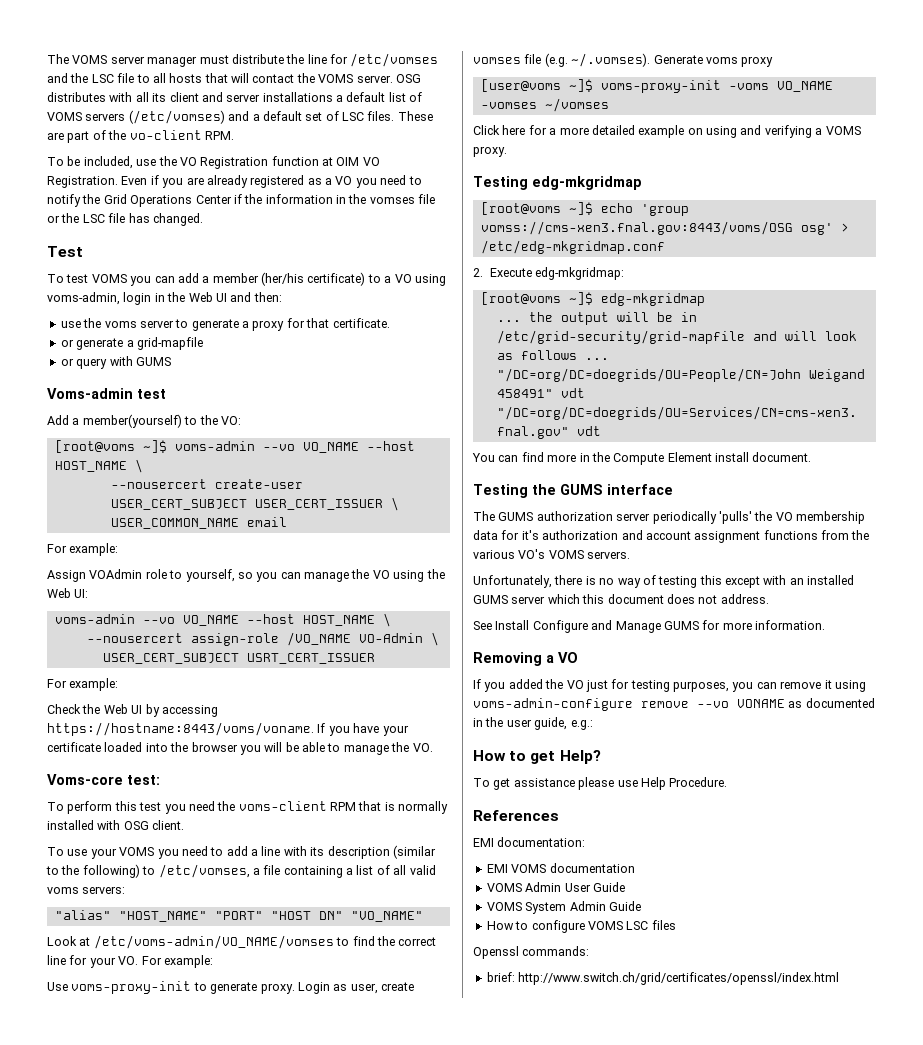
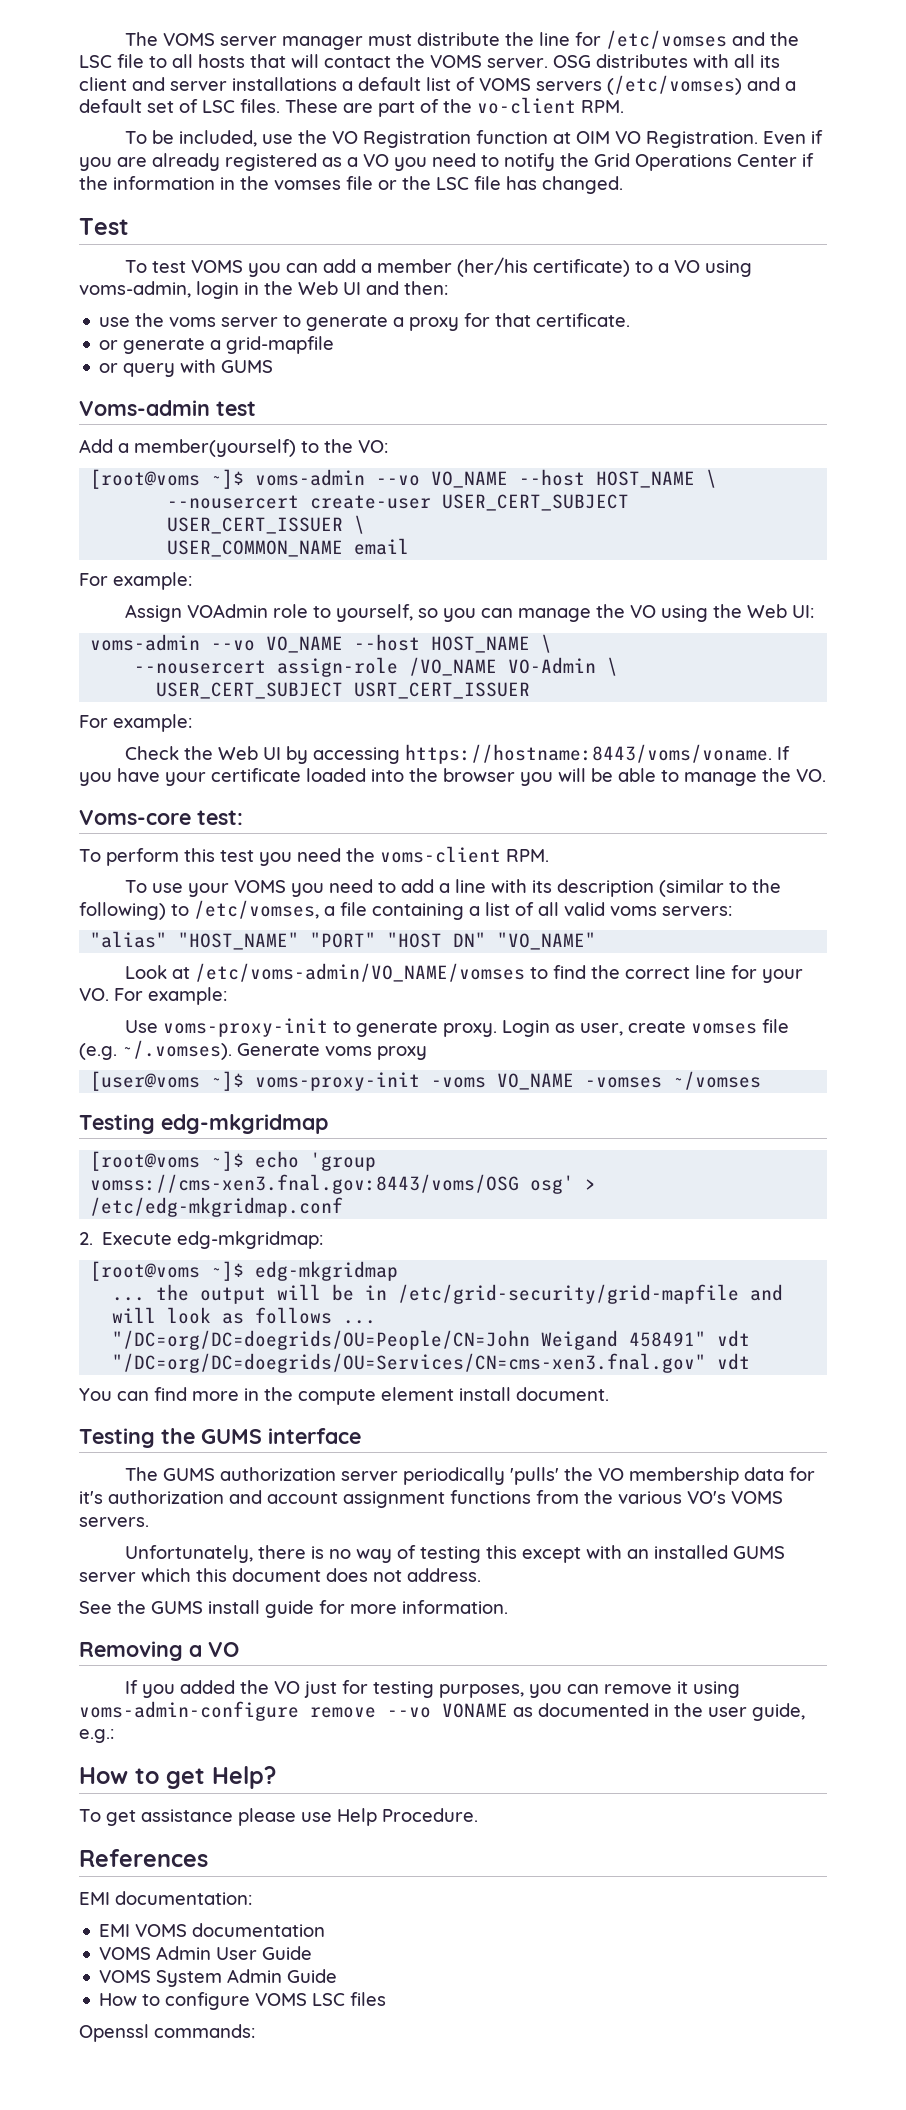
[330,801,449,814] [47,820,185,830] RPM that is normally installed with OSG client. -> [506,849,549,862] RPM.
[473,125,861,138] [473,146,507,157] // Click here for a more detailed example on using and verifying a VOMS proxy. -> (762, 1080) none
[613,452,712,465] Compute Element -> [298,1387,454,1405] compute element
[495,620,699,633] Install Configure and Manage GUMS -> [117,1600,314,1618] the GUMS install guide
[486,972,840,985] // brief: http://www.switch.ch/grid/certificates/openssl/index.html -> (255, 2031) none

